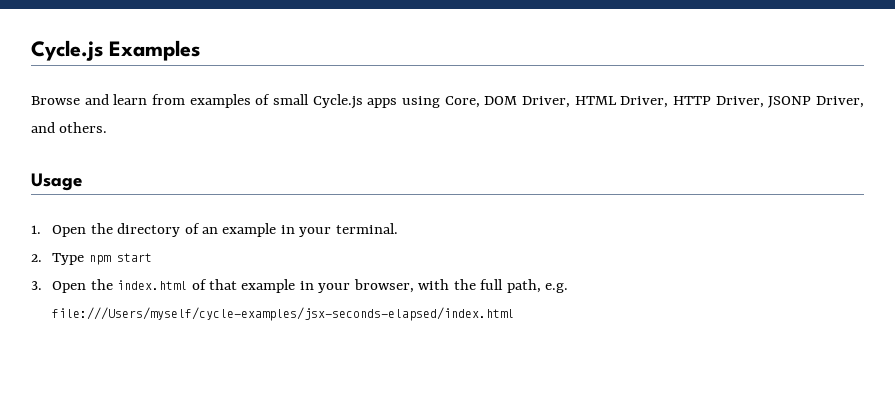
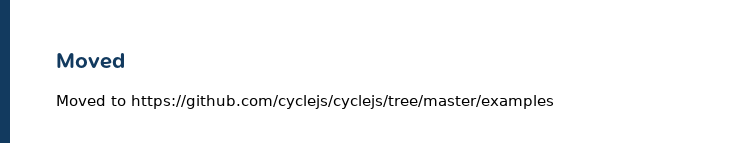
[31,40,200,61] [31,94,864,109] [31,122,108,133] [31,173,82,191] [31,223,398,237] [31,253,152,265] [31,279,569,293] [52,307,515,321] Cycle.js Examples // Browse and learn from examples of small Cycle.js apps using Core, DOM Driver, HTML Driver, HTTP Driver, JSONP Driver, and others. // Usage // 1. Open the directory of an example in your terminal. // 2. Type npm start // 3. Open the index.html of that example in your browser, with the full path, e.g. file:///Users/myself/cycle-examples/jsx-seconds-elapsed/index.html -> [56,53,125,69] [56,95,554,109] Moved // Moved to https://github.com/cyclejs/cyclejs/tree/master/examples

